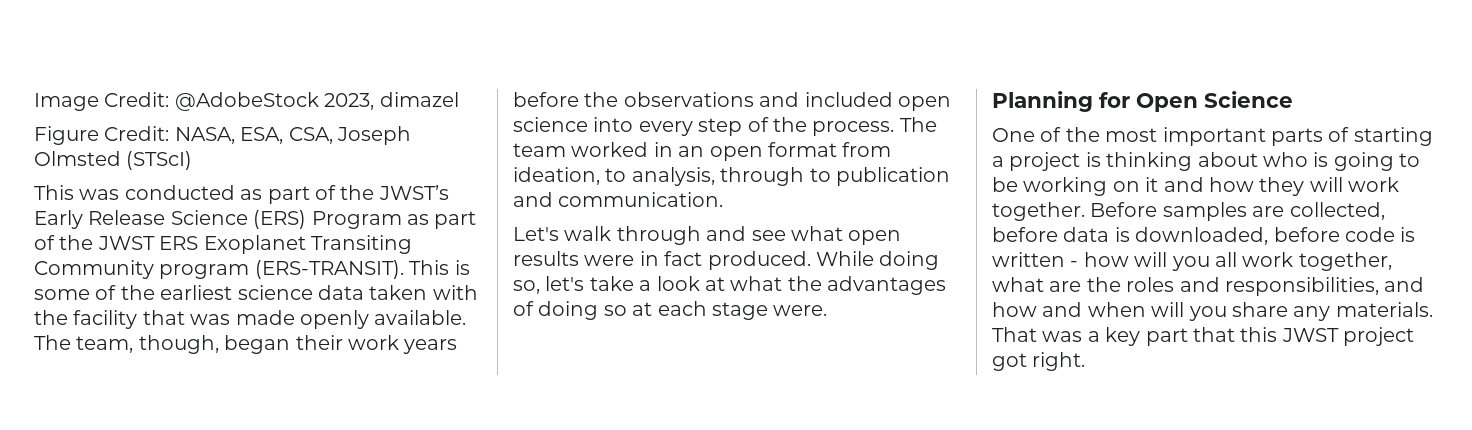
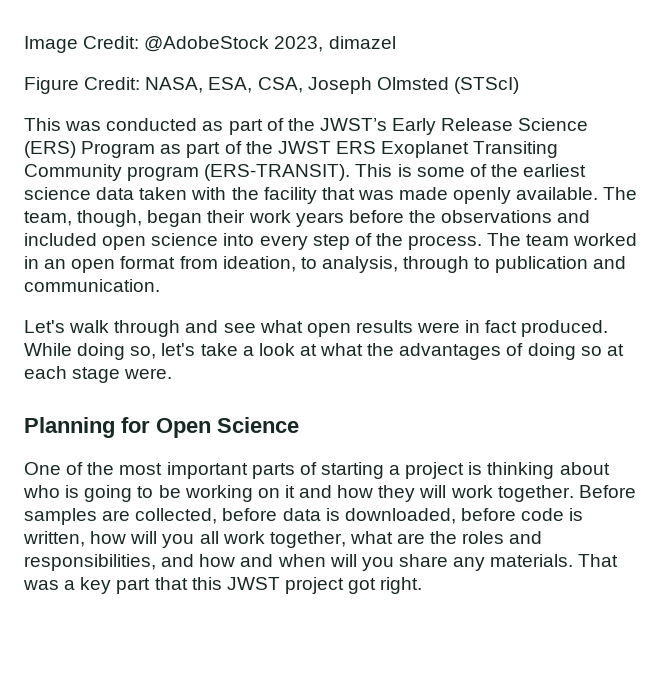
[992,252,1079,267] written - -> [23,531,85,547] written,

